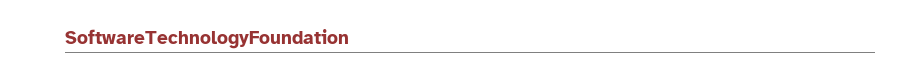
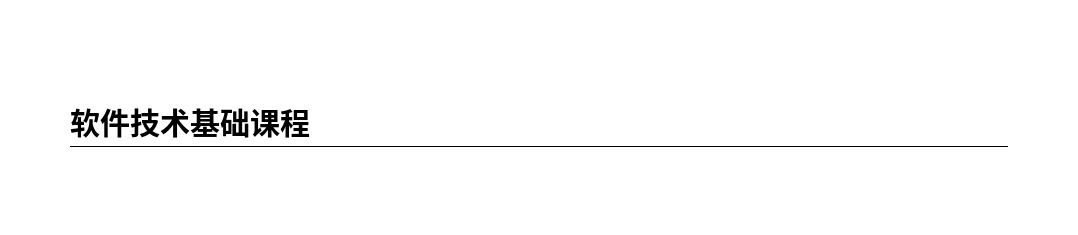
[65,29,349,49] SoftwareTechnologyFoundation -> [70,108,310,138] 软件技术基础课程

